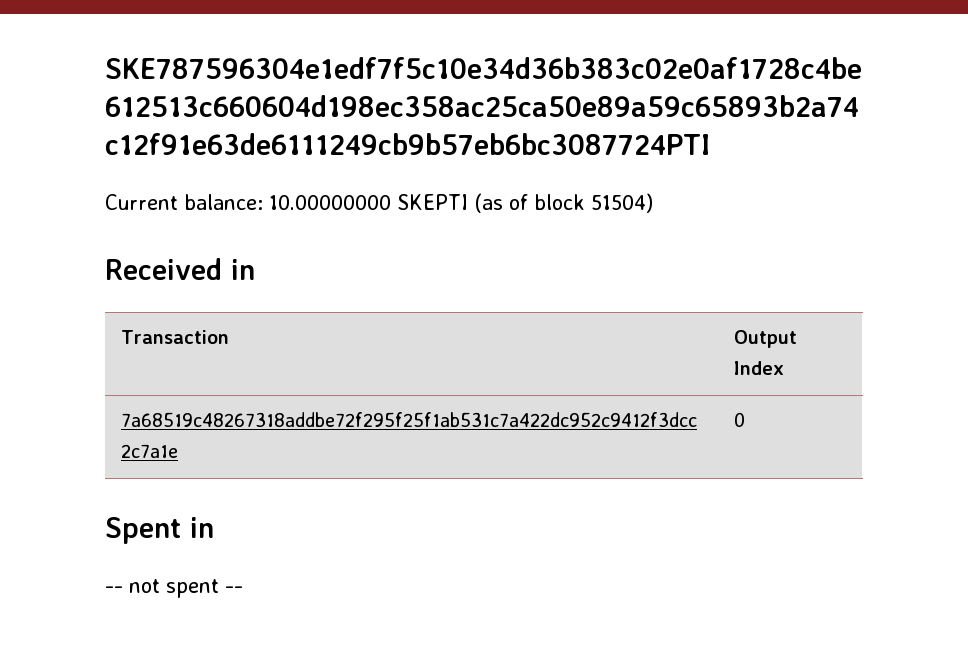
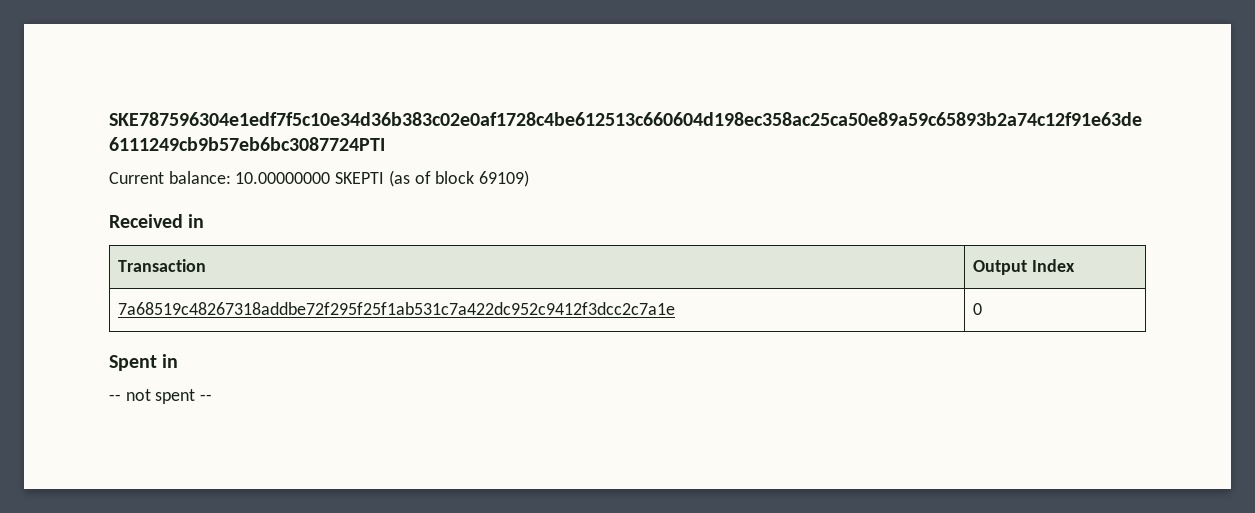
[591,193,653,213] 51504) -> [479,170,530,187] 69109)

